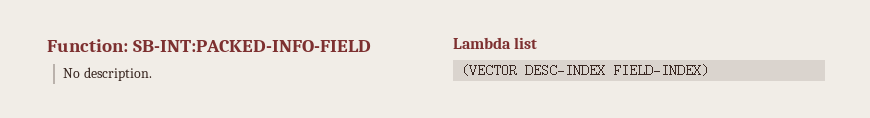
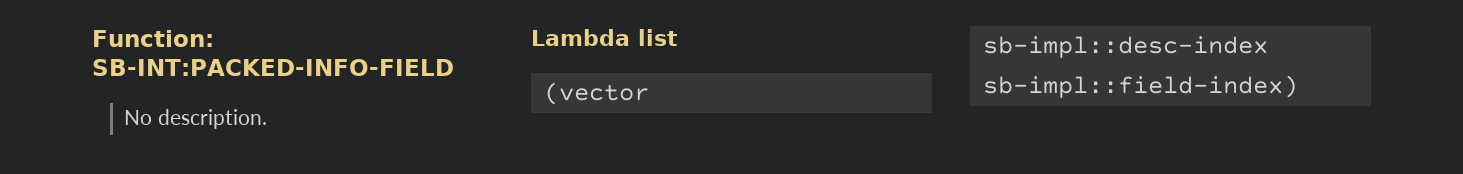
[461,64,710,77] (VECTOR DESC-INDEX FIELD-INDEX) -> [543,82,649,105] [982,36,1268,58] [982,75,1298,98] (vector sb-impl::desc-index sb-impl::field-index)

